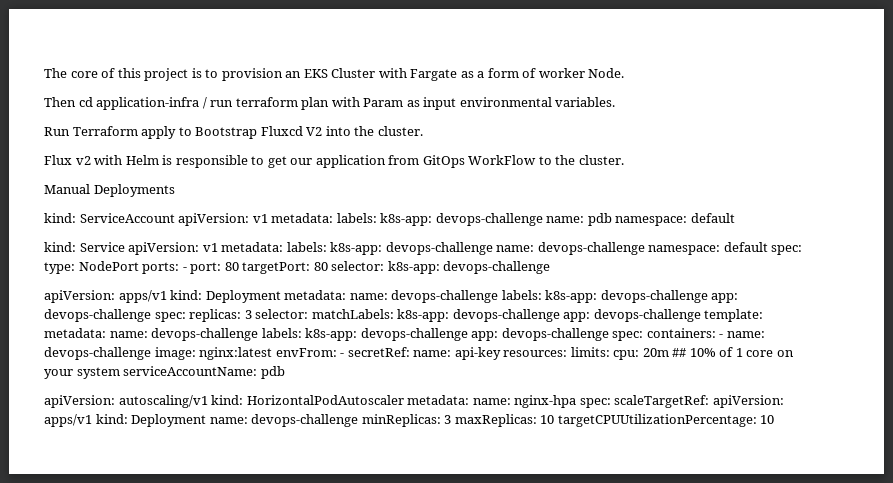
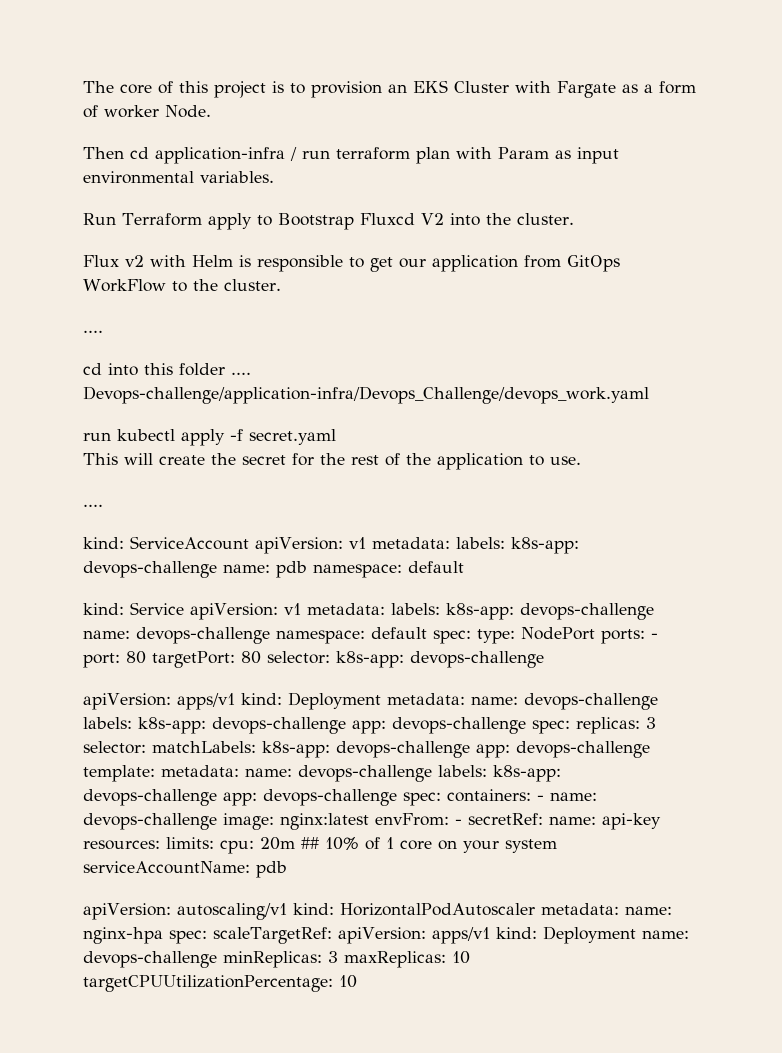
[44,184,175,197] Manual Deployments -> [83,330,103,333] [83,363,251,376] [83,386,649,404] [83,429,336,446] [83,453,581,470] [83,504,103,507] .... // cd into this folder .... Devops-challenge/application-infra/Devops_Challenge/devops_work.yaml // run kubectl apply -f secret.yaml // This will create the secret for the rest of the application to use. // ....

